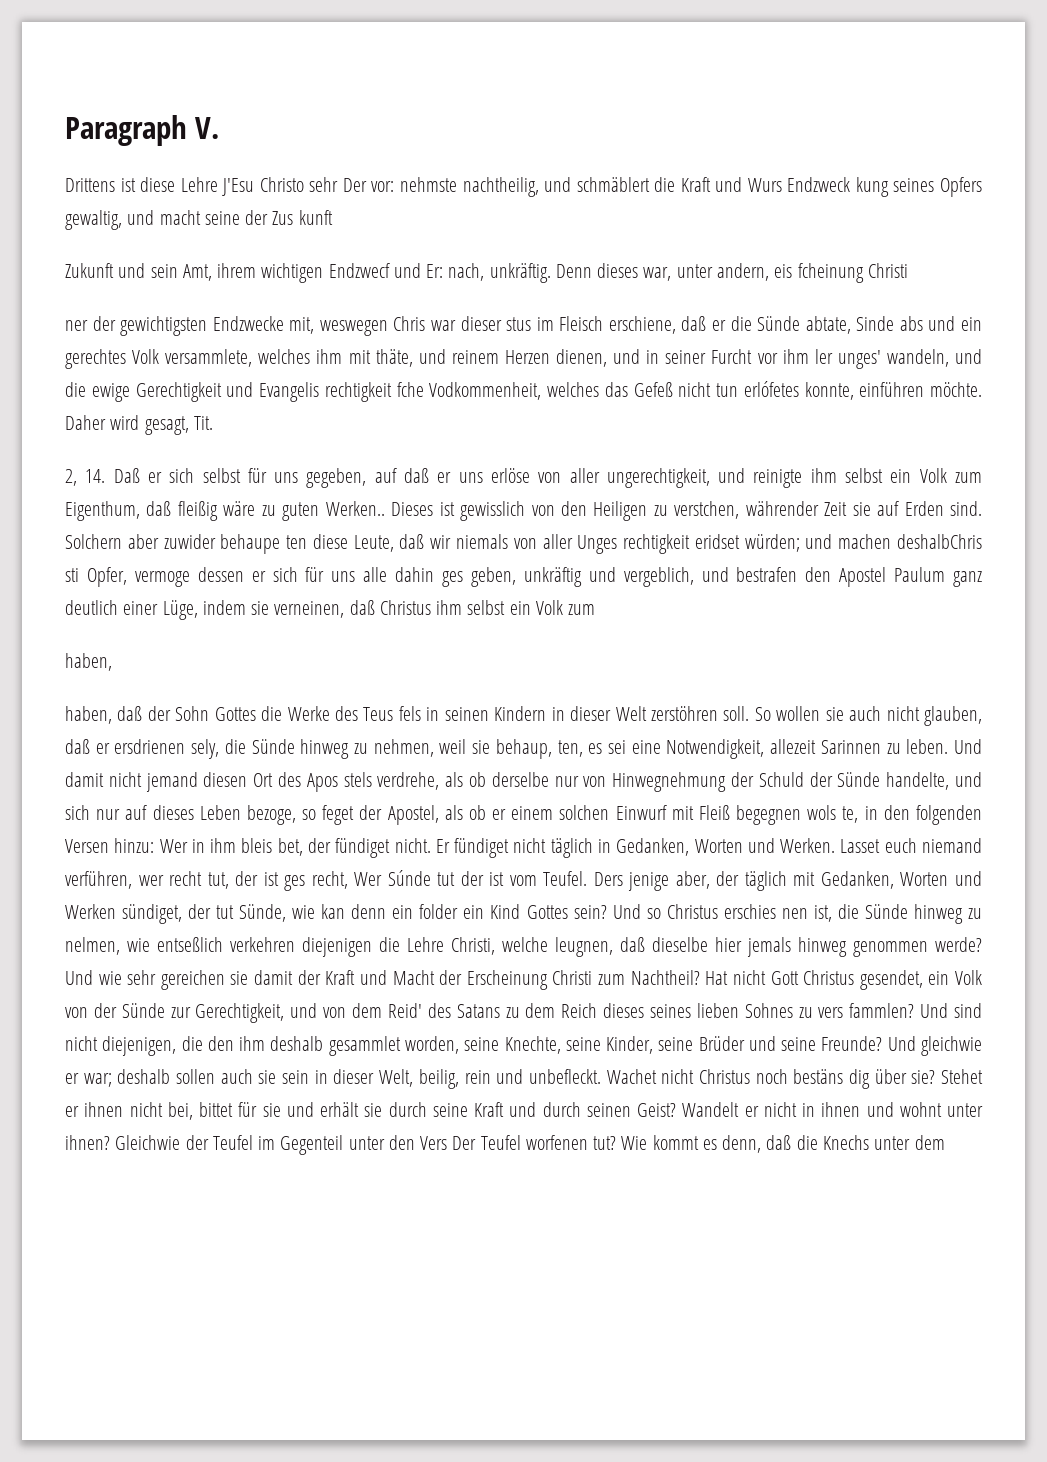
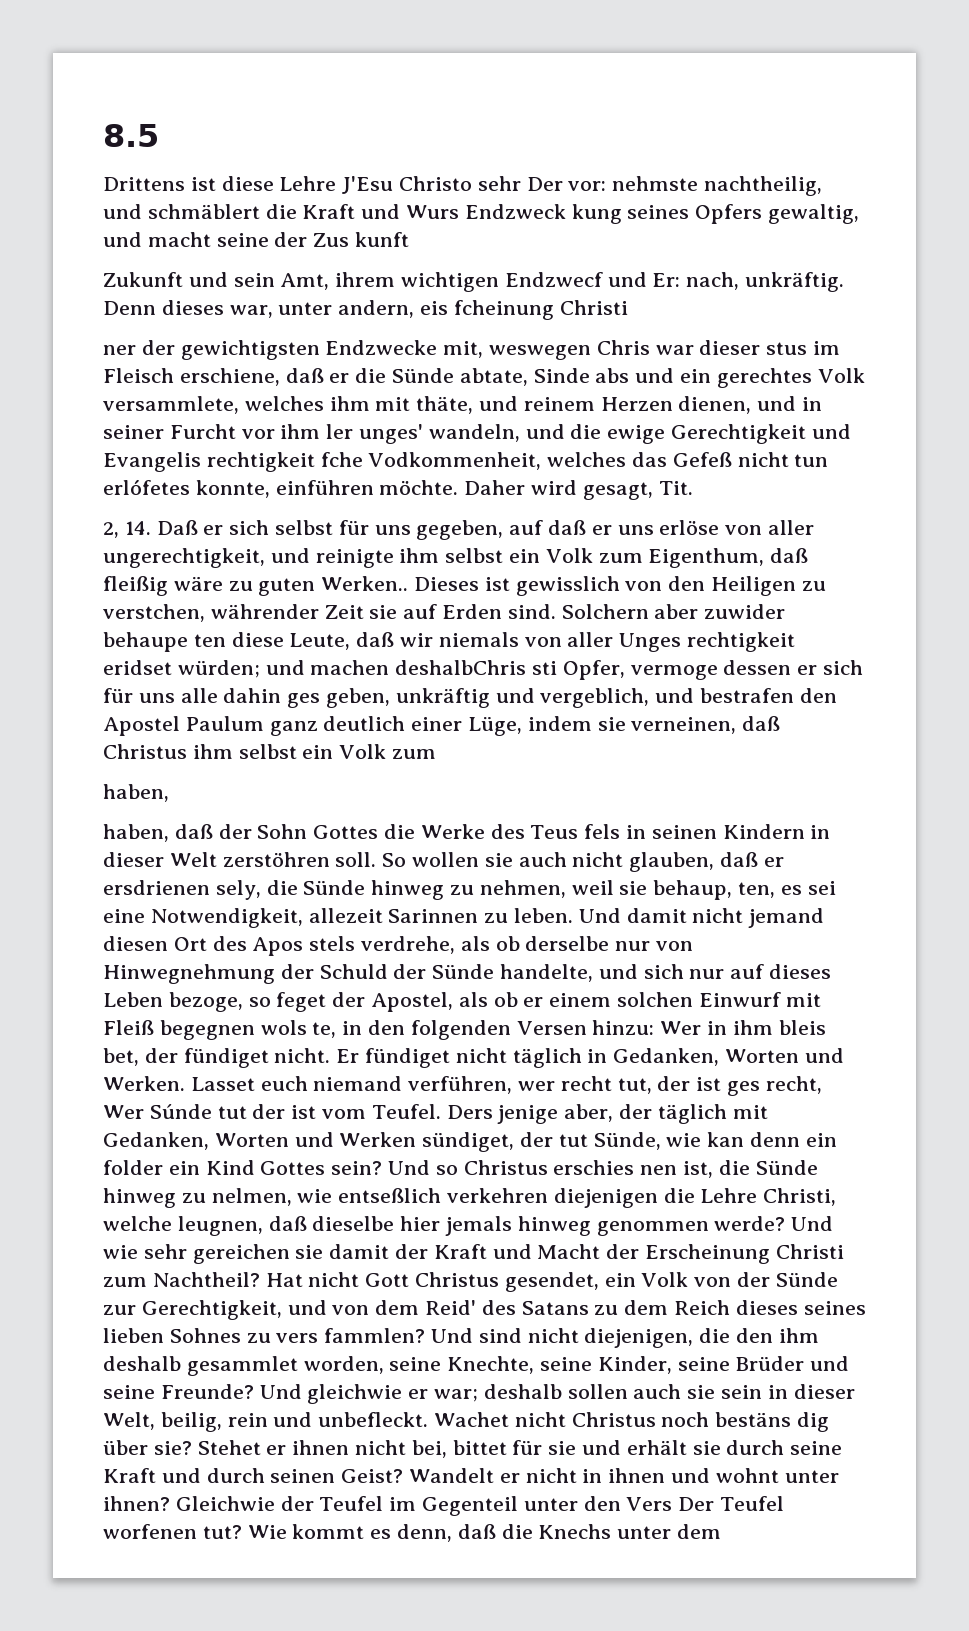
[65,115,220,146] Paragraph V. -> [103,124,159,147] 8.5

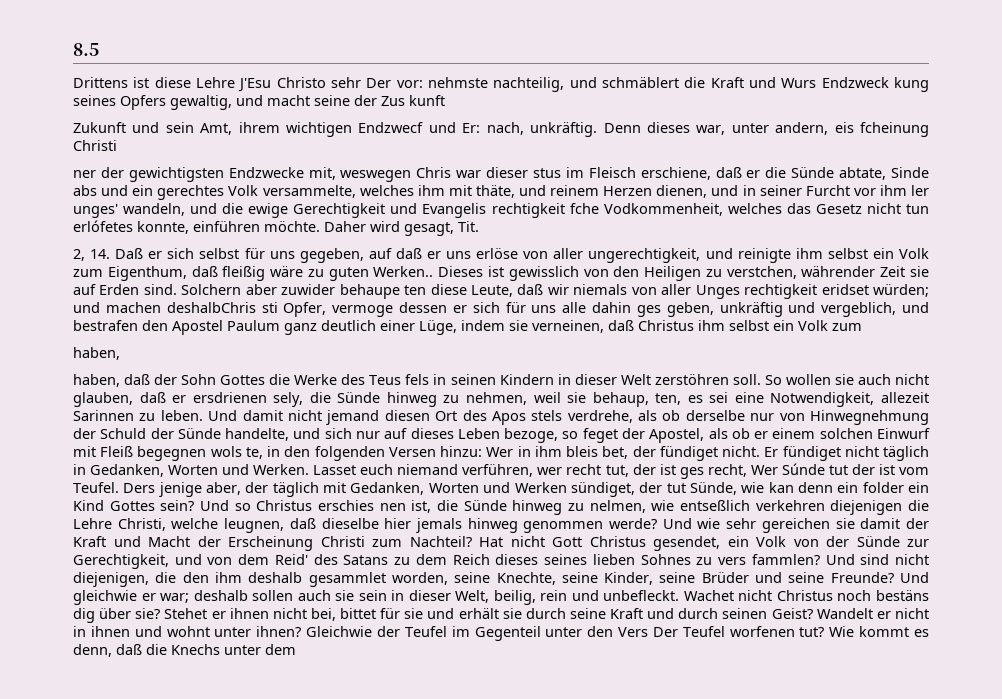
[704,176,823,196] nachtheilig, -> [493,77,565,92] nachteilig,
[103,396,239,414] versammlete, -> [262,185,356,198] versammelte,
[672,452,732,467] Gefeß -> [815,204,862,214] Gesetz
[152,1272,260,1287] Nachtheil? -> [409,536,472,547] Nachteil?

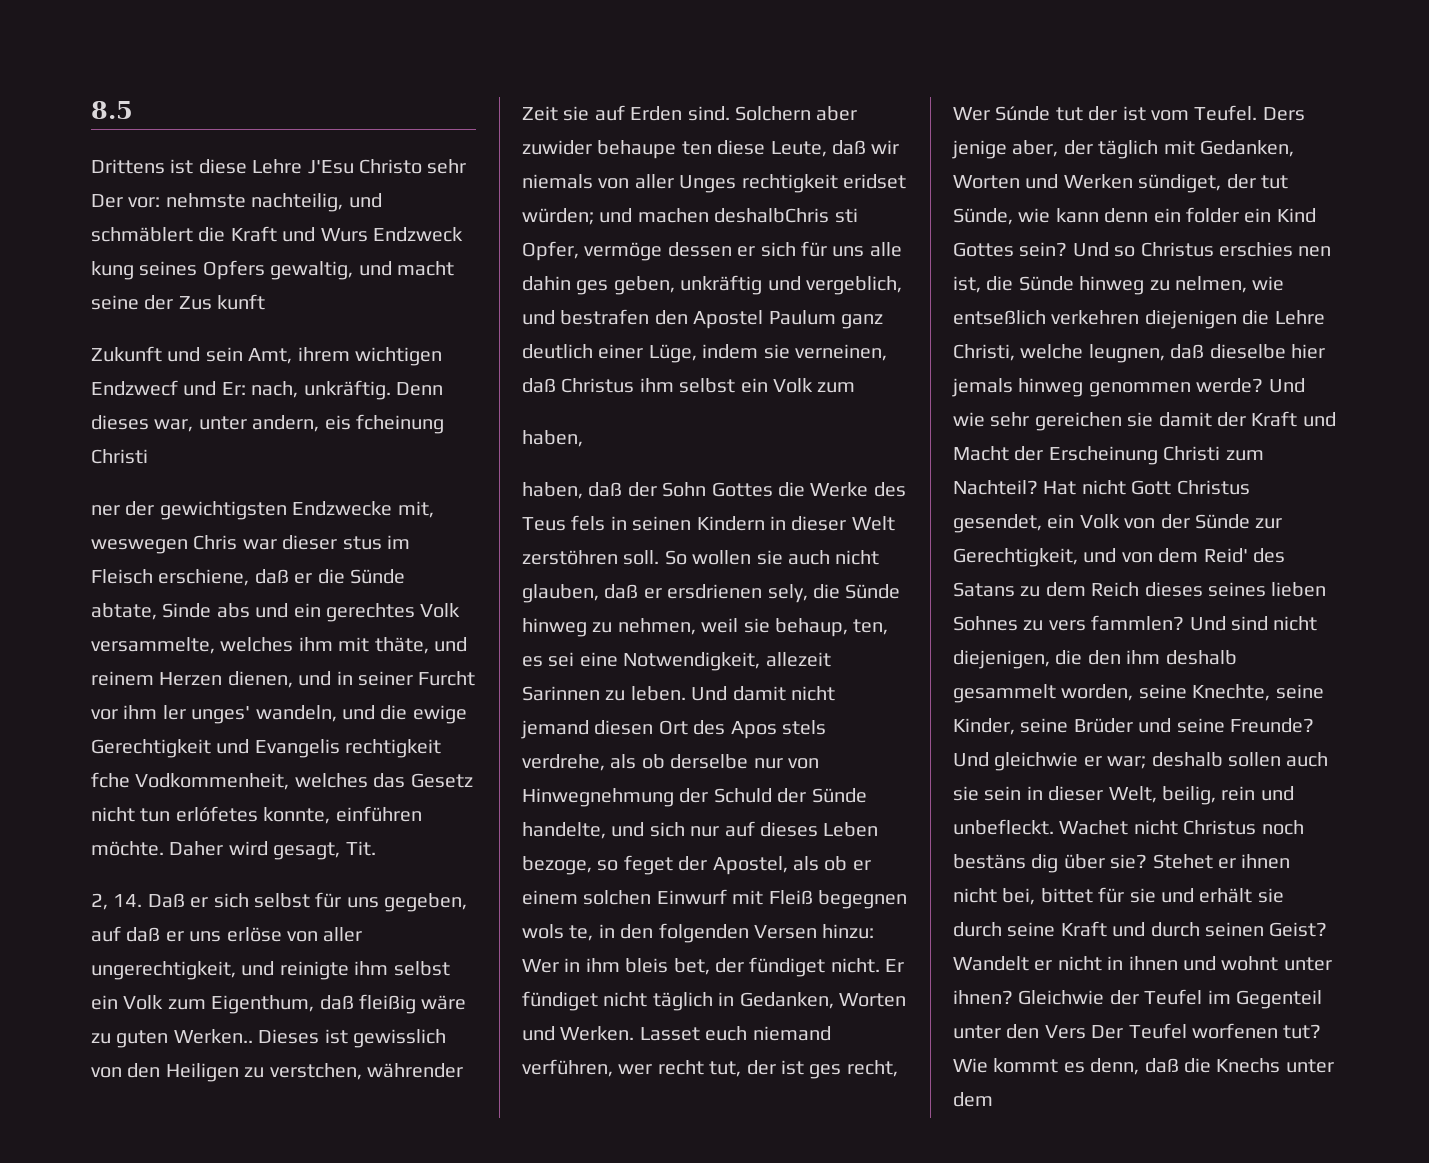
[332,305,394,317] vermoge -> [584,242,663,261] vermöge
[768,482,794,493] kan -> [1055,208,1099,223] kann
[308,572,386,587] gesammlet -> [953,684,1056,703] gesammelt

